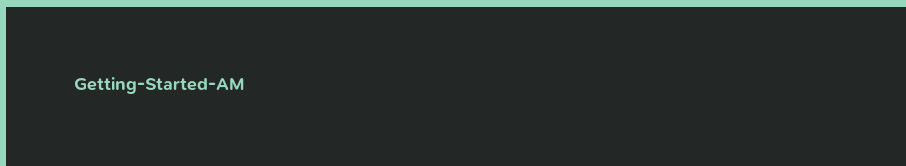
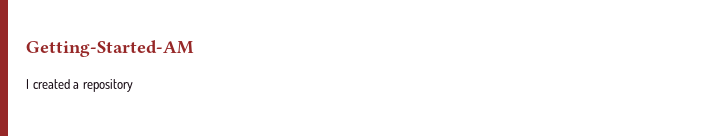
(244, 85) none -> [26,79,133,92] // I created a repository

